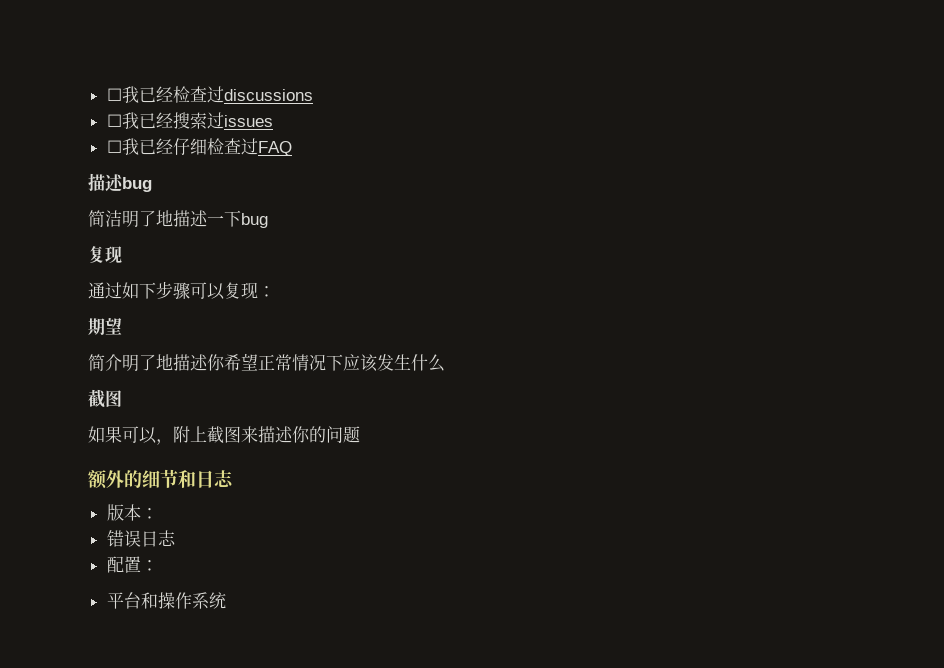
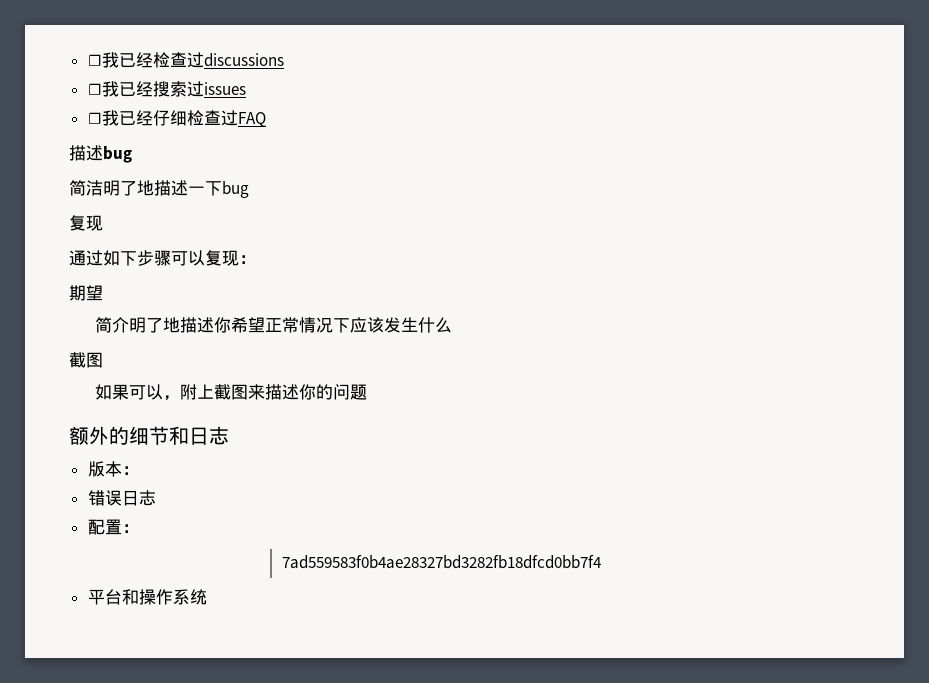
(158, 565) none -> [281,555,601,569] // 7ad559583f0b4ae28327bd3282fb18dfcd0bb7f4

